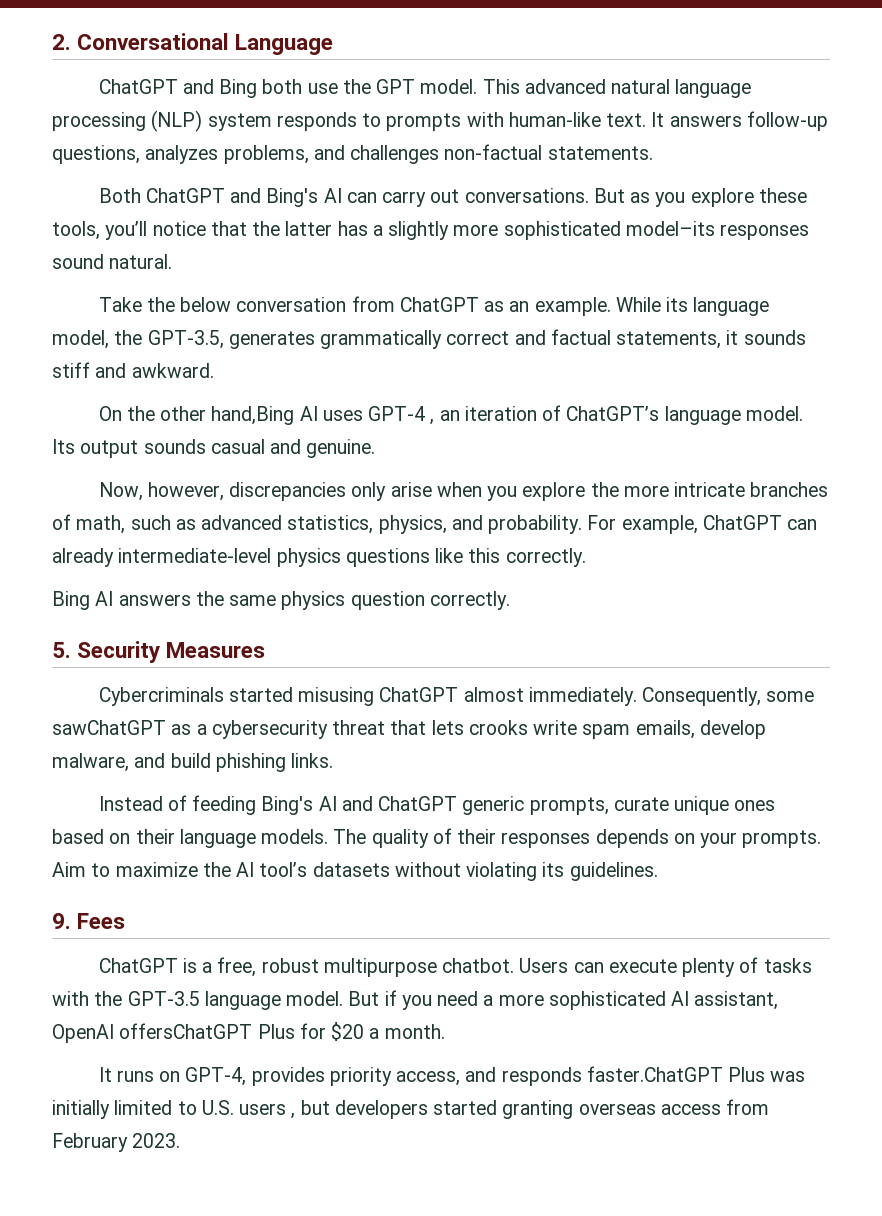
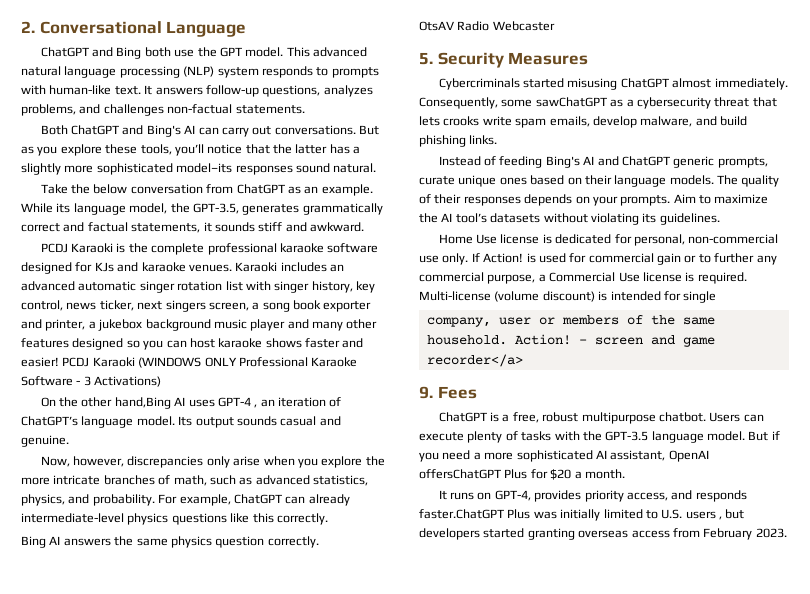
(214, 370) none -> [40,243,379,255] [21,262,344,274] [21,281,375,293] [21,300,372,312] [21,319,378,331] [21,338,364,350] [21,357,358,368] [21,376,162,387] // PCDJ Karaoki is the complete professional karaoke software designed for KJs and karaoke venues. Karaoki includes an advanced automatic singer rotation list with singer history, key control, news ticker, next singers screen, a song book exporter and printer, a jukebox background music player and many other features designed so you can host karaoke shows faster and easier! PCDJ Karaoki (WINDOWS ONLY Professional Karaoke Software - 3 Activations)
(510, 600) none -> [419,21,555,31] // OtsAV Radio Webcaster
(658, 871) none -> [438,234,779,246] [419,253,777,265] [419,272,747,284] [419,291,717,303] [426,315,715,327] [426,334,715,347] [426,354,523,367] // Home Use license is dedicated for personal, non-commercial use only. If Action! is used for commercial gain or to further any commercial purpose, a Commercial Use license is required. Multi-license (volume discount) is intended for single // company, user or members of the same household. Action! - screen and game recorder</a>

